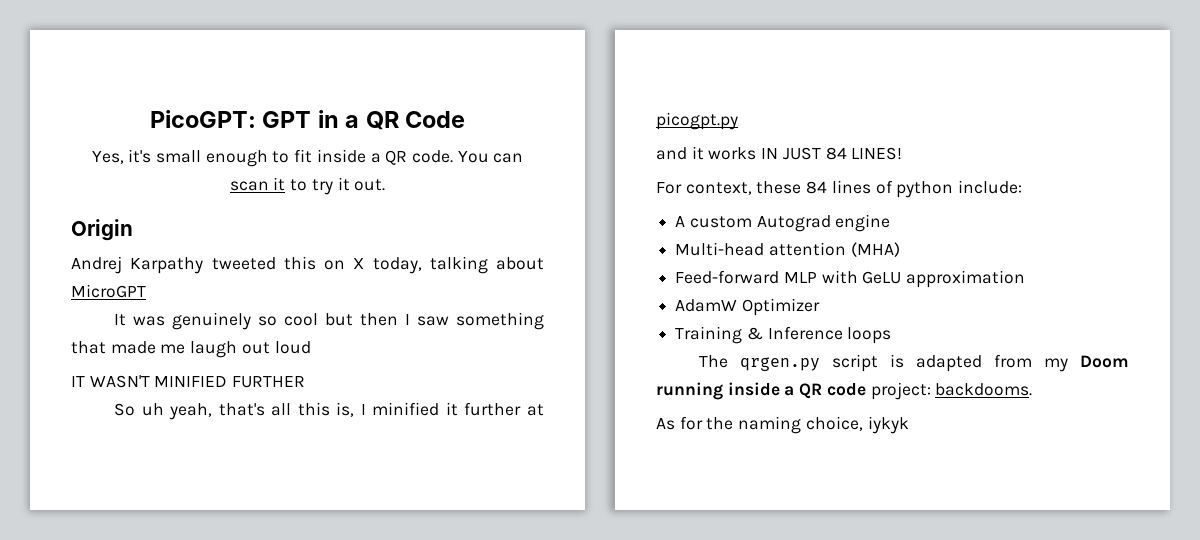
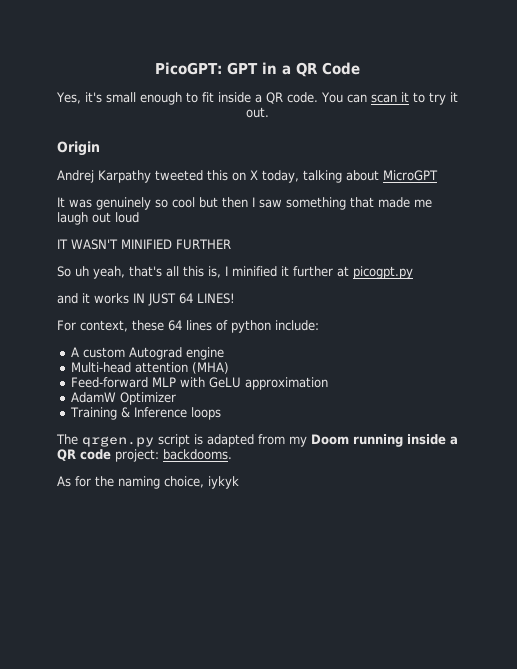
[825,147,847,160] 84 -> [179,293,193,304] 64
[806,181,828,194] 84 -> [168,320,182,331] 64

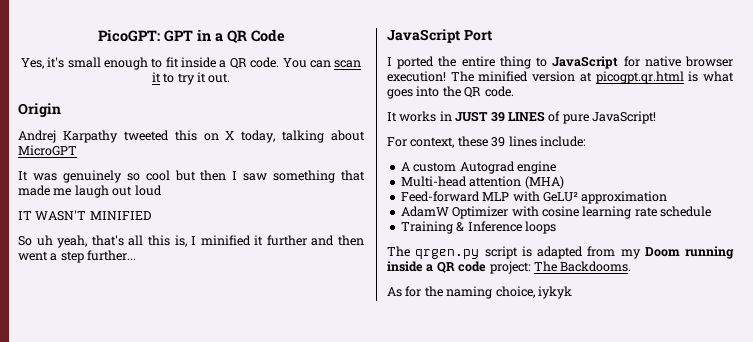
[176,239,231,250] FURTHER -> (151, 215) none
[337,266,413,279] [57,293,235,306] at picogpt.py // and it works IN JUST 64 LINES! -> [311,235,364,246] [18,250,137,263] [387,29,492,43] [387,56,733,69] [387,71,734,84] [387,86,514,99] [387,111,656,124] and then went a step further... // JavaScript Port // I ported the entire thing to JavaScript for native browser execution! The minified version at picogpt.qr.html is what goes into the QR code. // It works in JUST 39 LINES of pure JavaScript!
[168,320,271,333] 64 lines of python -> [491,136,537,147] 39 lines
[208,377,241,388] GeLU -> [542,191,578,202] GeLU²
(176, 398) none -> [511,206,711,219] with cosine learning rate schedule
[163,449,232,460] backdooms. -> [533,261,632,272] The Backdooms.

